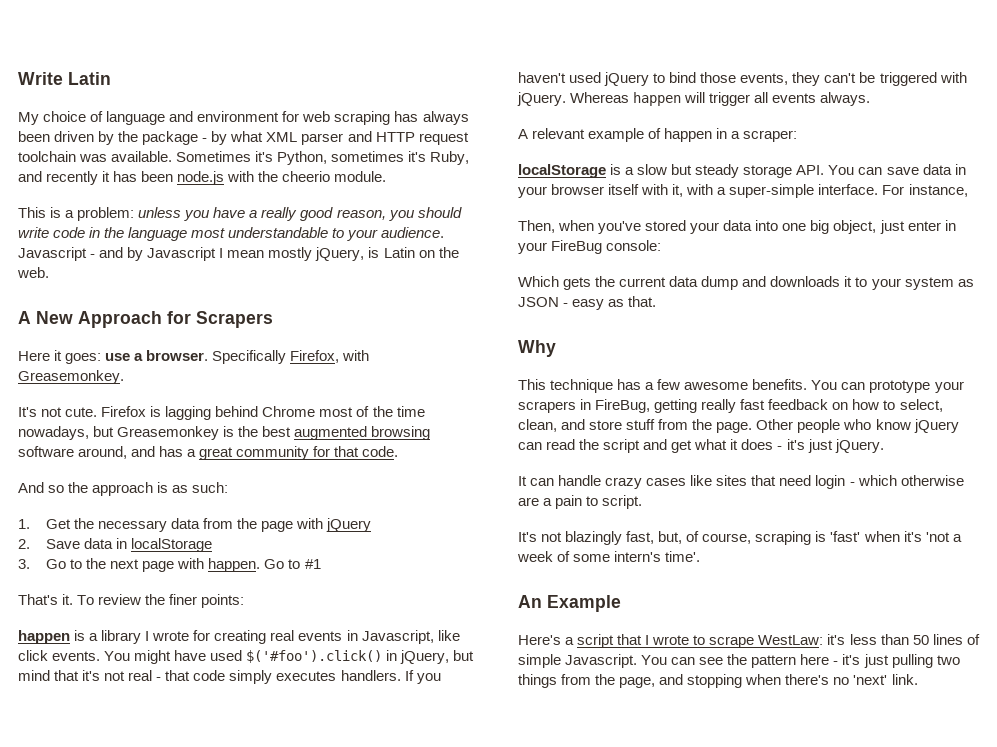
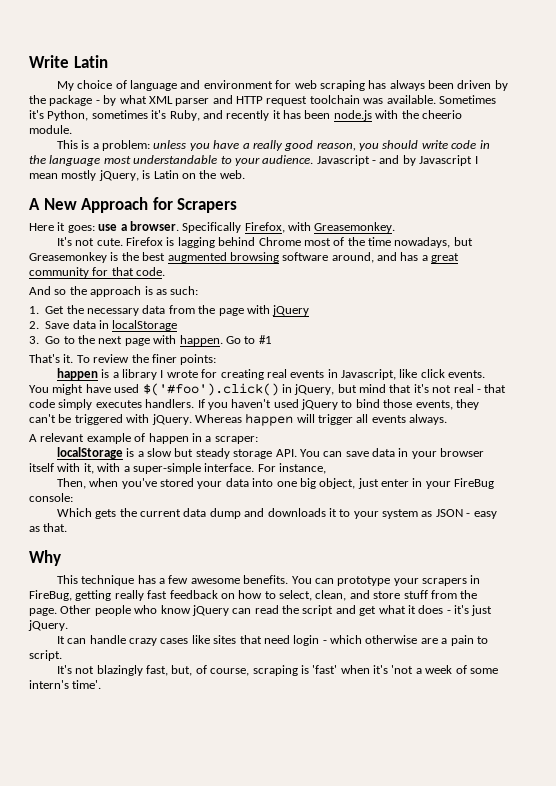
[518,595,621,612] [518,634,980,648] [518,654,960,668] [518,674,918,688] // An Example // Here's a script that I wrote to scrape WestLaw: it's less than 50 lines of simple Javascript. You can see the pattern here - it's just pulling two things from the page, and stopping when there's no 'next' link. -> (102, 684) none

